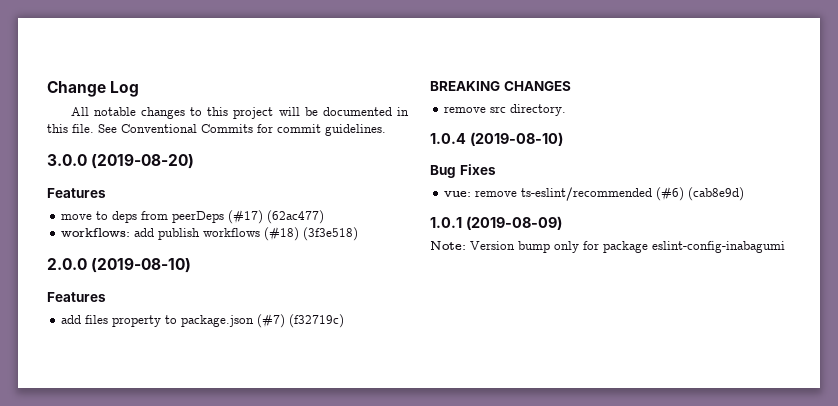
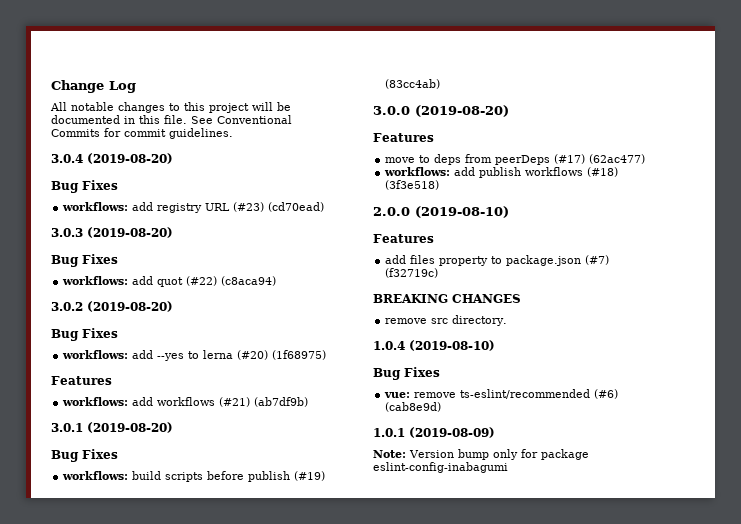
(386, 130) none -> [51,153,173,164] [51,180,118,193] [62,202,325,213] [51,227,173,238] [51,254,118,267] [62,276,277,287] [51,301,173,312] [51,328,118,341] [62,350,327,361] [51,376,112,385] [62,397,309,407] [51,422,173,433] [51,449,118,462] [62,471,326,482] [385,79,441,89] // 3.0.4 (2019-08-20) // Bug Fixes // workflows: add registry URL (#23) (cd70ead) // 3.0.3 (2019-08-20) // Bug Fixes // workflows: add quot (#22) (c8aca94) // 3.0.2 (2019-08-20) // Bug Fixes // workflows: add --yes to lerna (#20) (1f68975) // Features // workflows: add workflows (#21) (ab7df9b) // 3.0.1 (2019-08-20) // Bug Fixes // workflows: build scripts before publish (#19) (83cc4ab)

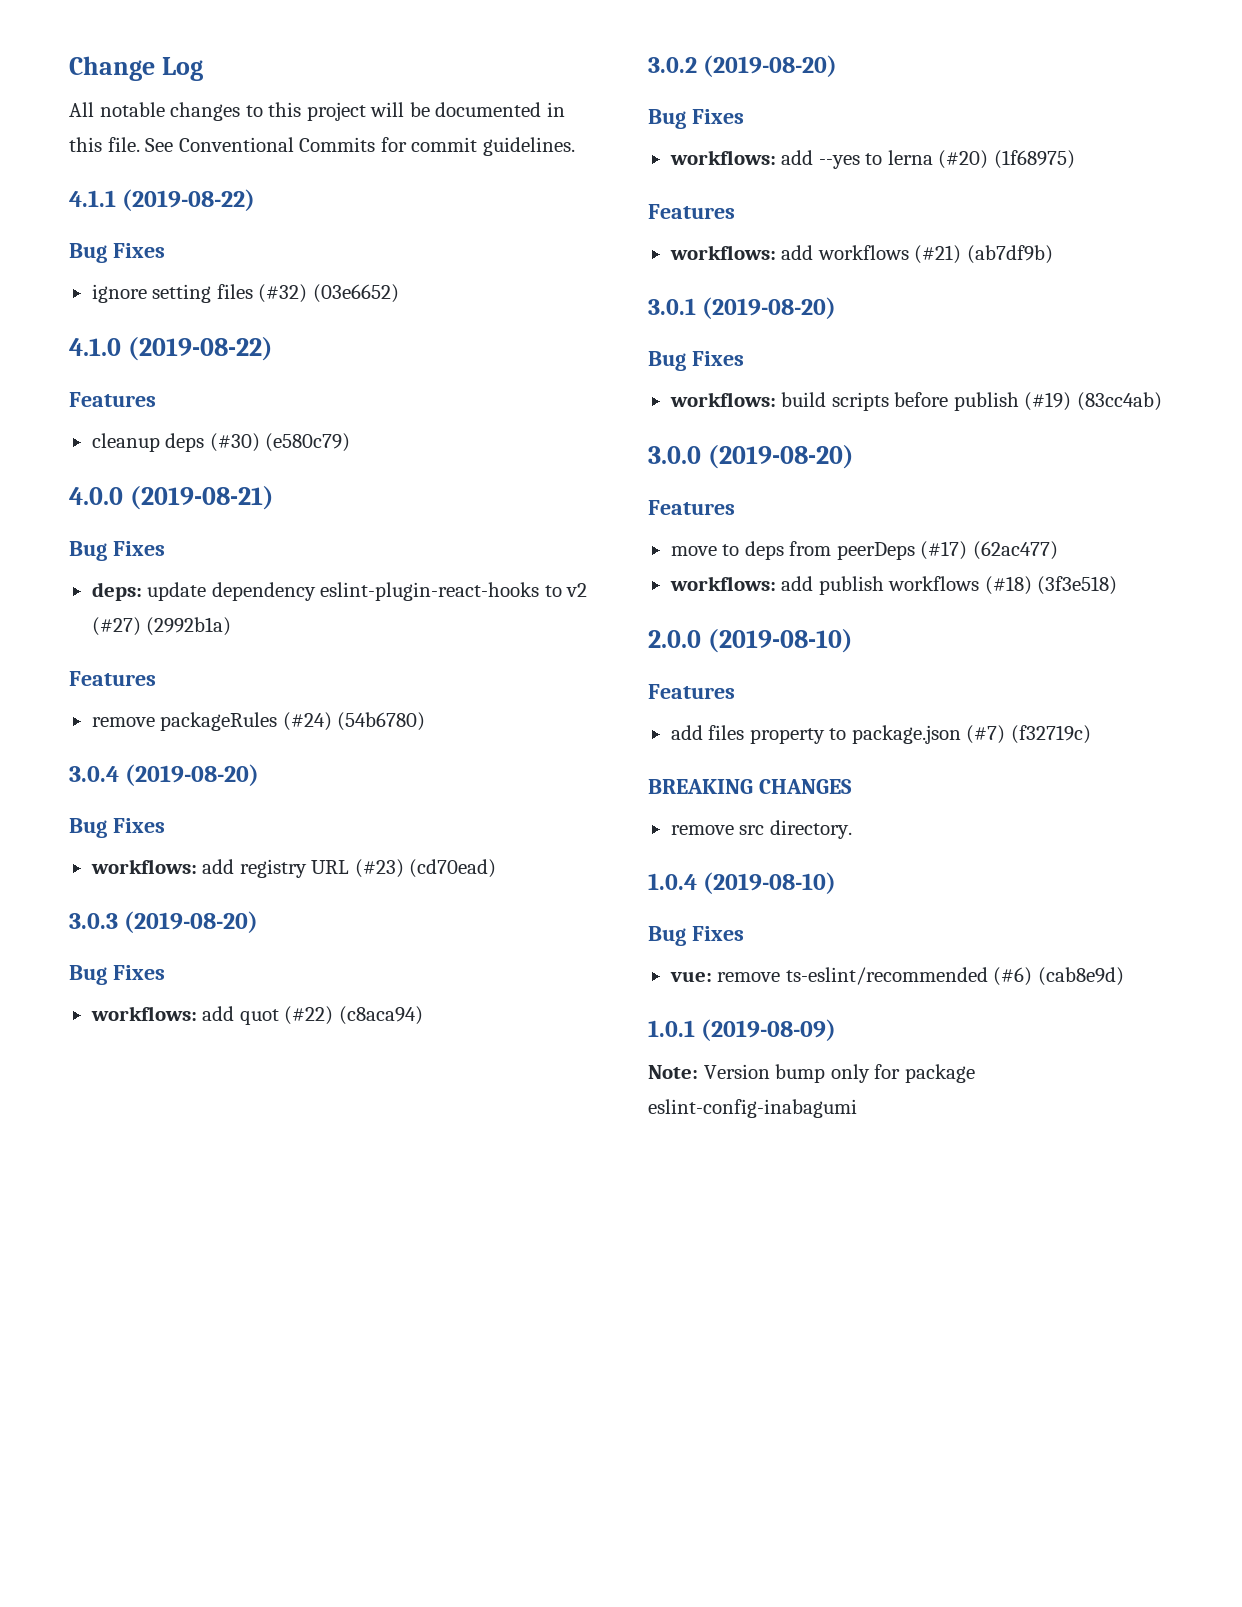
(233, 133) none -> [69,189,256,211] [69,243,165,263] [91,284,399,303] [69,337,274,361] [69,392,156,407] [91,433,351,452] [69,486,275,510] [69,541,165,561] [91,582,588,601] [91,617,232,636] [69,671,156,686] [91,712,426,731] // 4.1.1 (2019-08-22) // Bug Fixes // ignore setting files (#32) (03e6652) // 4.1.0 (2019-08-22) // Features // cleanup deps (#30) (e580c79) // 4.0.0 (2019-08-21) // Bug Fixes // deps: update dependency eslint-plugin-react-hooks to v2 (#27) (2992b1a) // Features // remove packageRules (#24) (54b6780)

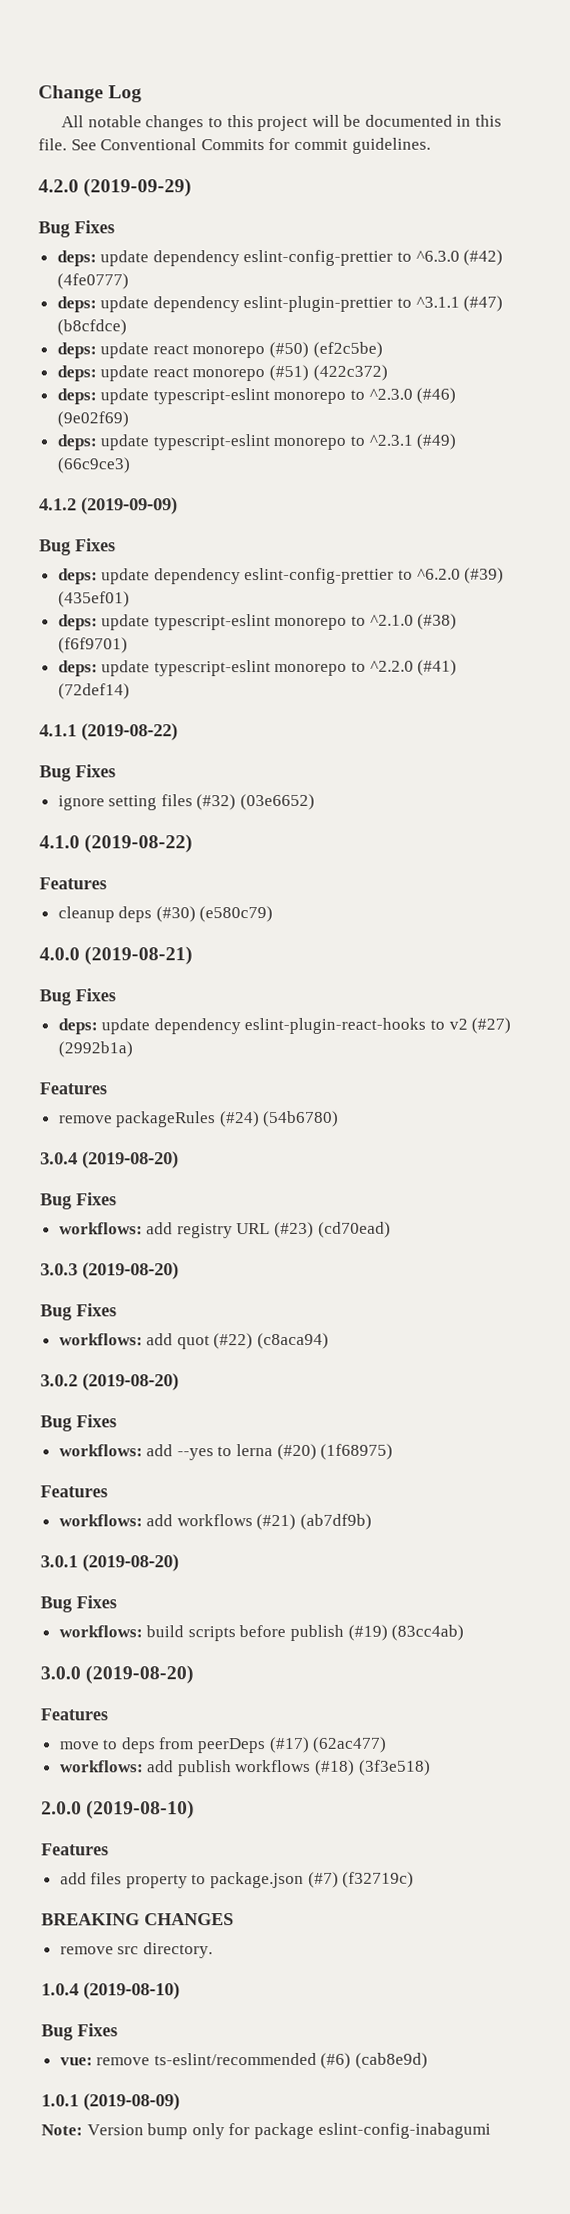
(575, 146) none -> [38,178,193,198] [38,220,115,238] [56,249,504,267] [56,273,129,290] [56,295,504,313] [56,319,127,336] [56,341,383,359] [56,364,388,382] [56,387,457,405] [56,411,129,428] [56,433,457,451] [56,457,131,474] [39,497,178,515] [39,538,116,556] [57,567,505,585] [57,591,130,608] [57,613,458,631] [57,637,128,654] [57,659,458,677] [57,683,130,700] // 4.2.0 (2019-09-29) // Bug Fixes // deps: update dependency eslint-config-prettier to ^6.3.0 (#42) (4fe0777) // deps: update dependency eslint-plugin-prettier to ^3.1.1 (#47) (b8cfdce) // deps: update react monorepo (#50) (ef2c5be) // deps: update react monorepo (#51) (422c372) // deps: update typescript-eslint monorepo to ^2.3.0 (#46) (9e02f69) // deps: update typescript-eslint monorepo to ^2.3.1 (#49) (66c9ce3) // 4.1.2 (2019-09-09) // Bug Fixes // deps: update dependency eslint-config-prettier to ^6.2.0 (#39) (435ef01) // deps: update typescript-eslint monorepo to ^2.1.0 (#38) (f6f9701) // deps: update typescript-eslint monorepo to ^2.2.0 (#41) (72def14)

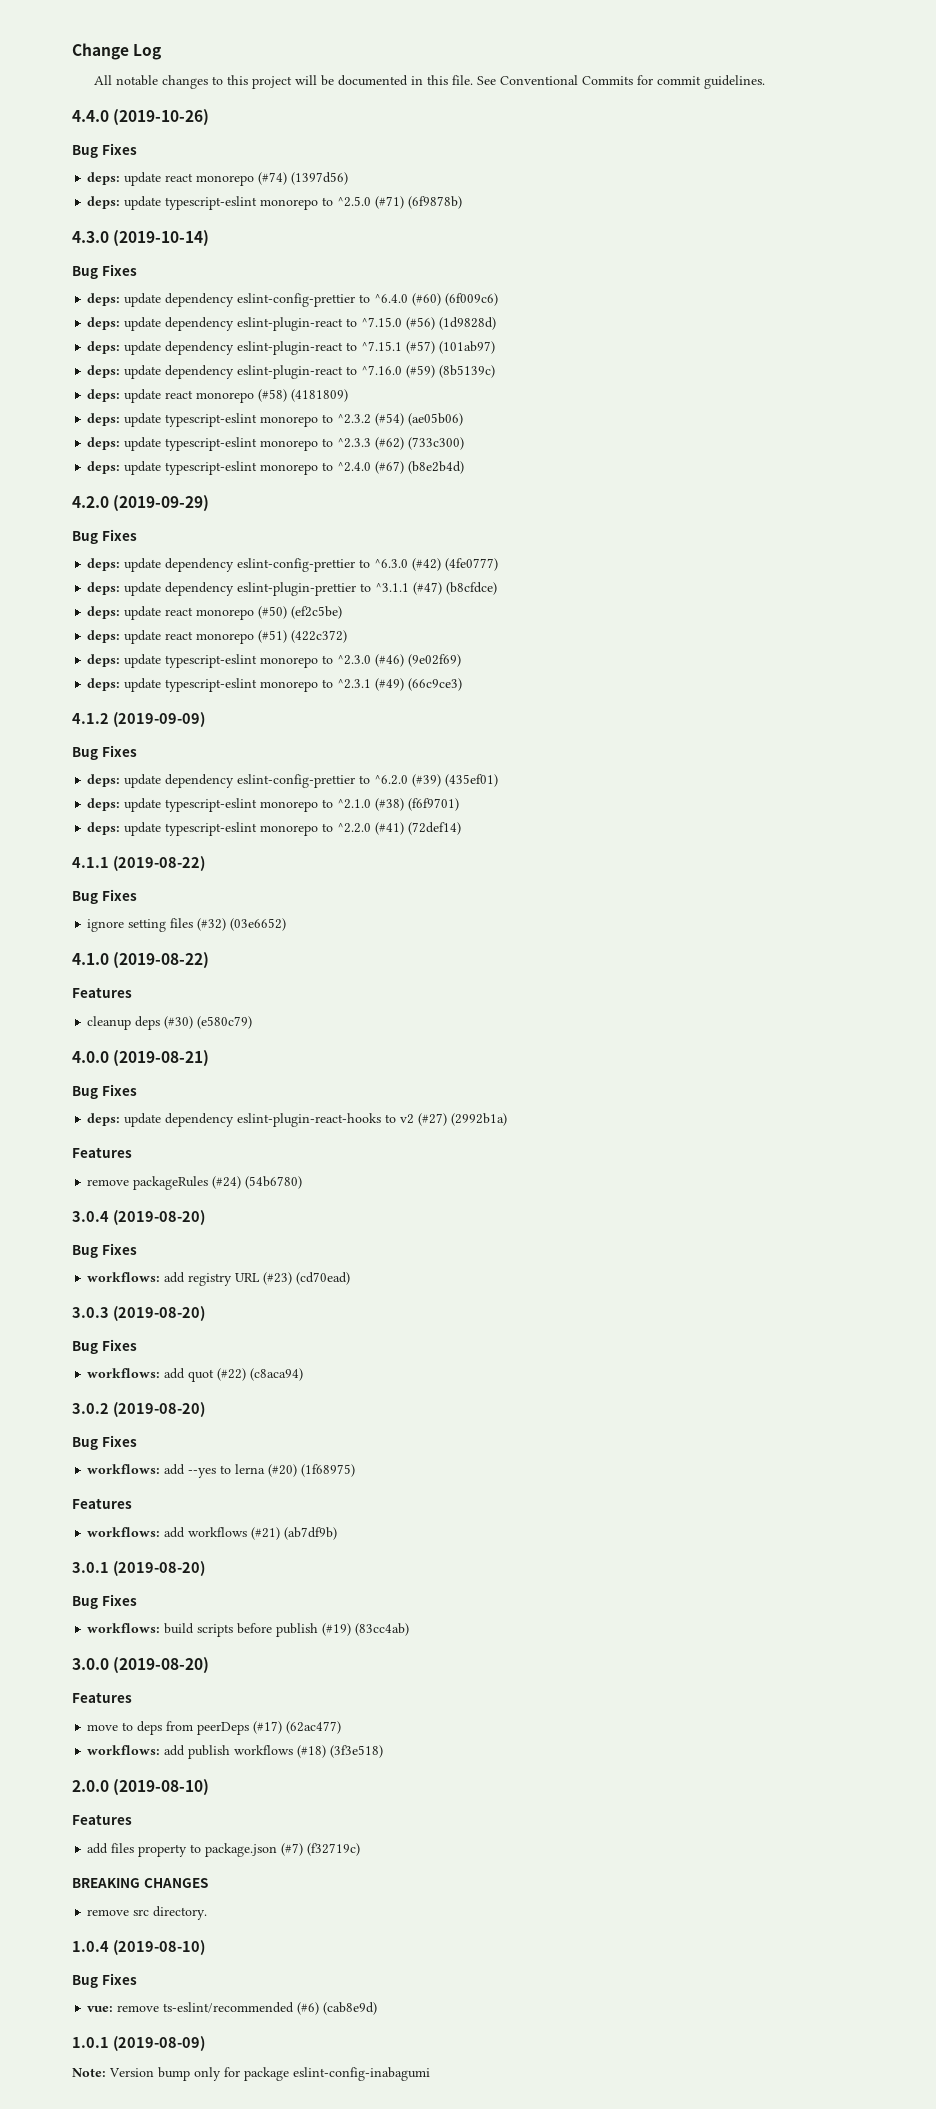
(431, 145) none -> [72,109,210,126] [72,143,137,158] [87,172,349,186] [87,196,463,210] [72,230,210,247] [72,264,137,279] [87,293,499,307] [87,317,497,331] [87,341,496,355] [87,365,496,379] [87,389,349,403] [87,413,464,427] [87,437,465,451] [87,461,465,475] // 4.4.0 (2019-10-26) // Bug Fixes // deps: update react monorepo (#74) (1397d56) // deps: update typescript-eslint monorepo to ^2.5.0 (#71) (6f9878b) // 4.3.0 (2019-10-14) // Bug Fixes // deps: update dependency eslint-config-prettier to ^6.4.0 (#60) (6f009c6) // deps: update dependency eslint-plugin-react to ^7.15.0 (#56) (1d9828d) // deps: update dependency eslint-plugin-react to ^7.15.1 (#57) (101ab97) // deps: update dependency eslint-plugin-react to ^7.16.0 (#59) (8b5139c) // deps: update react monorepo (#58) (4181809) // deps: update typescript-eslint monorepo to ^2.3.2 (#54) (ae05b06) // deps: update typescript-eslint monorepo to ^2.3.3 (#62) (733c300) // deps: update typescript-eslint monorepo to ^2.4.0 (#67) (b8e2b4d)

